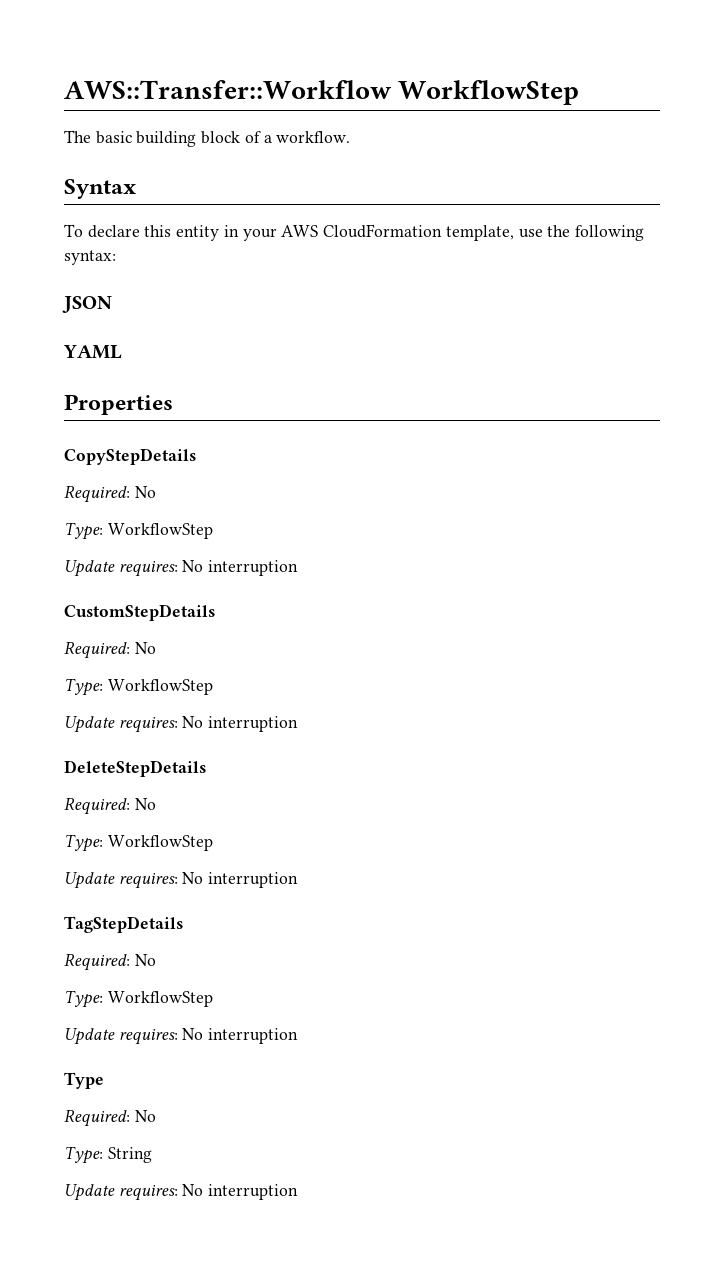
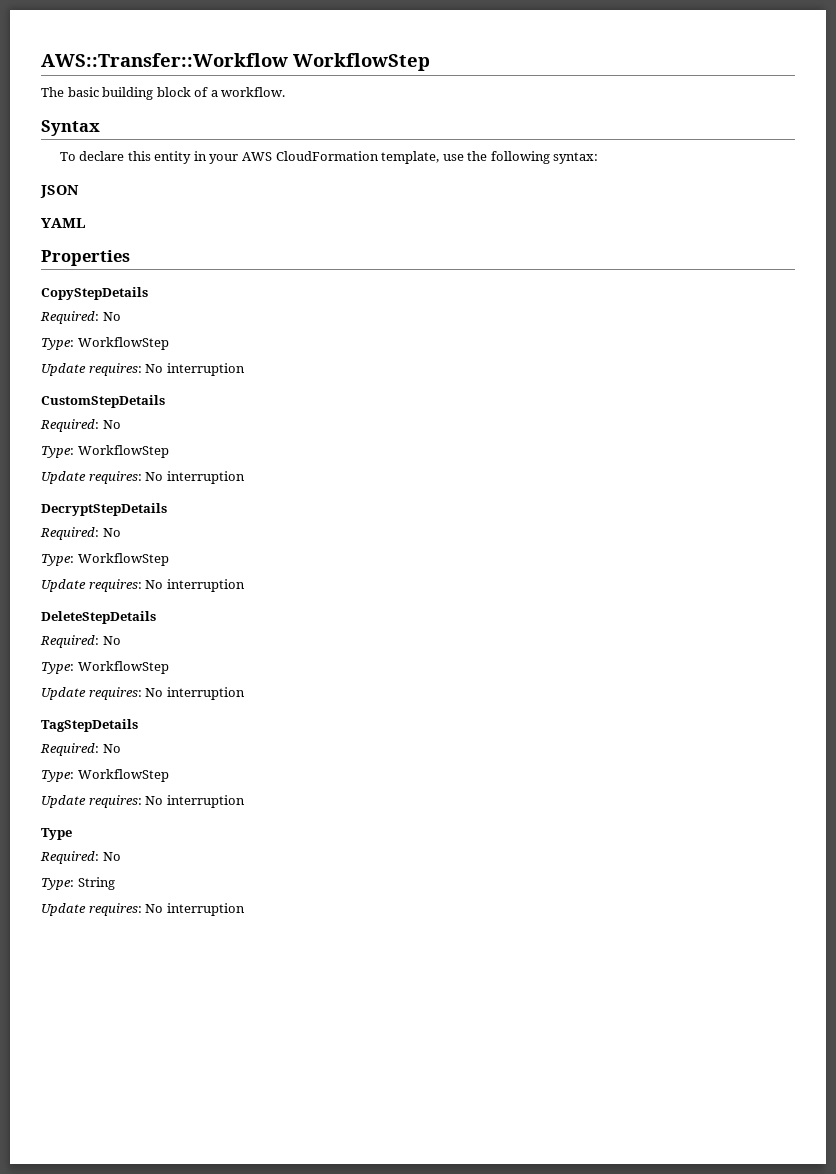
(299, 724) none -> [41,503,167,516] [40,527,121,540] [41,553,169,566] [41,579,245,592] // DecryptStepDetails // Required: No // Type: WorkflowStep // Update requires: No interruption

